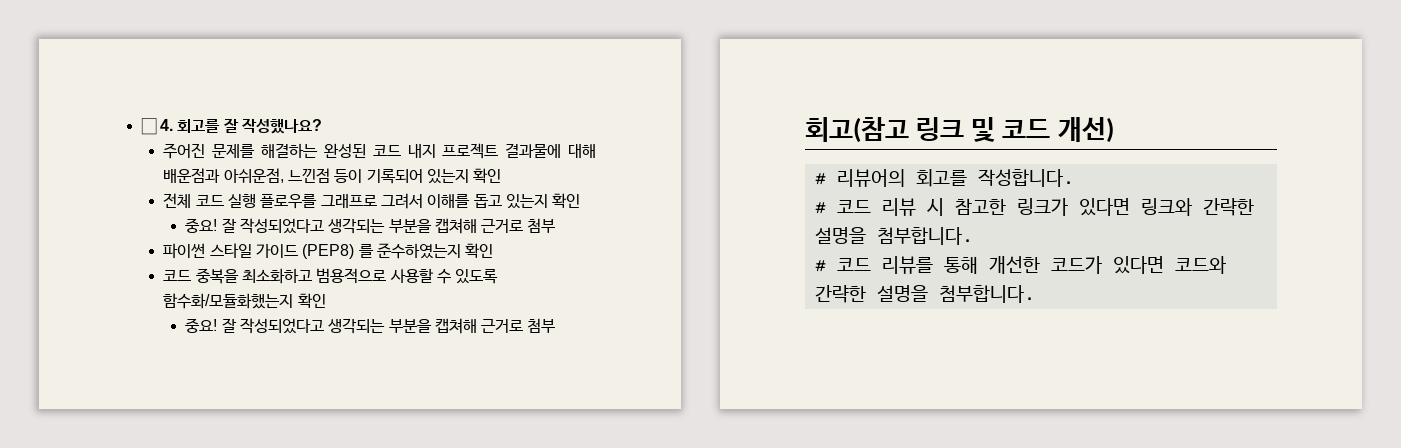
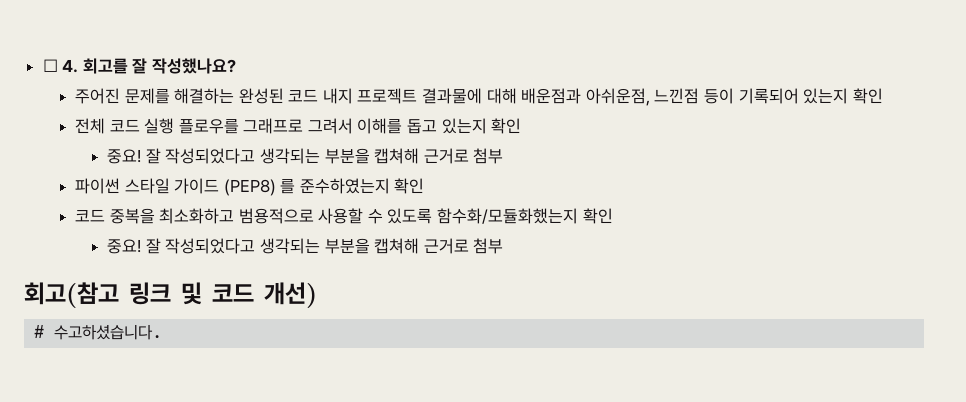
[836,169,1074,187] [814,198,1254,216] [814,227,973,245] [814,256,1226,274] [814,285,1035,303] 리뷰어의 회고를 작성합니다. // # 코드 리뷰 시 참고한 링크가 있다면 링크와 간략한 설명을 첨부합니다. // # 코드 리뷰를 통해 개선한 코드가 있다면 코드와 간략한 설명을 첨부합니다. -> [54,324,163,340] 수고하셨습니다.

